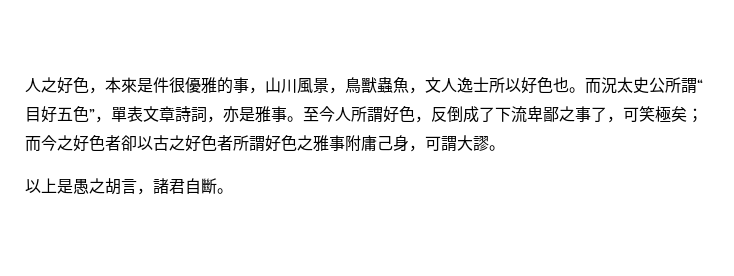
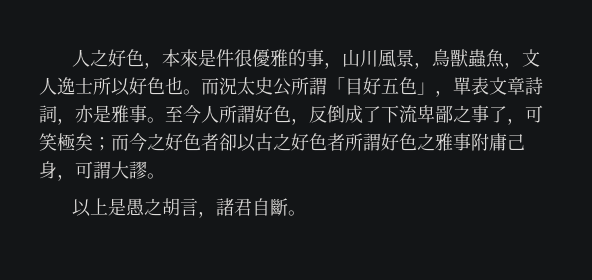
[697,79,703,91] “ -> [327,77,345,93] 「
[89,109,95,120] ” -> [417,82,435,95] 」

